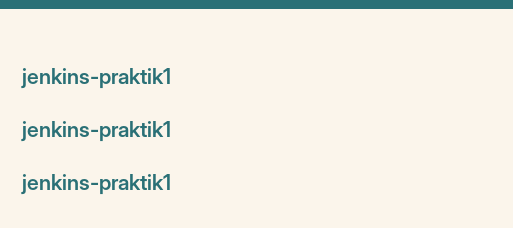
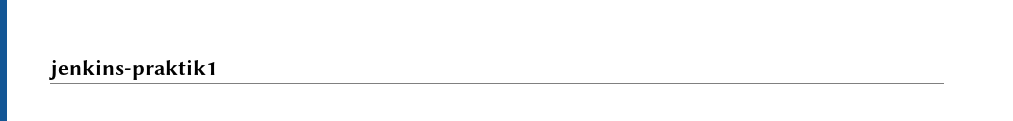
[21,68,171,89] [21,121,171,142] [21,174,171,195] jenkins-praktik1 // jenkins-praktik1 // jenkins-praktik1 -> [49,59,217,80] jenkins-praktik1

